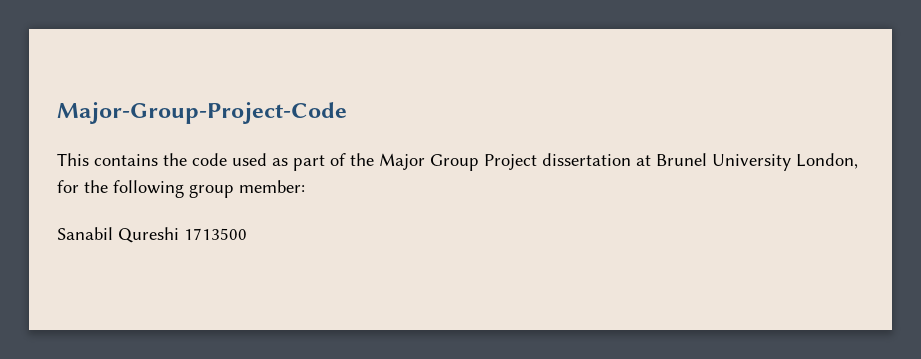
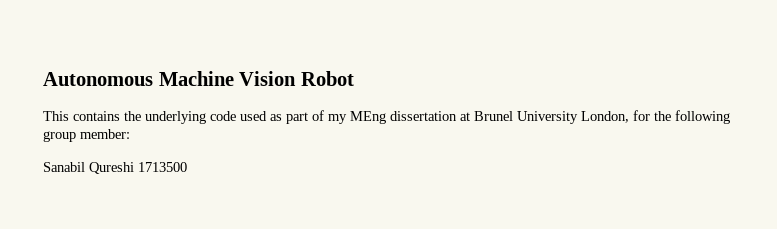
[57,102,347,124] Major-Group-Project-Code -> [43,71,354,86] Autonomous Machine Vision Robot
(187, 159) none -> [145,111,206,124] underlying
[350,153,537,171] the Major Group Project -> [328,111,386,124] my MEng

